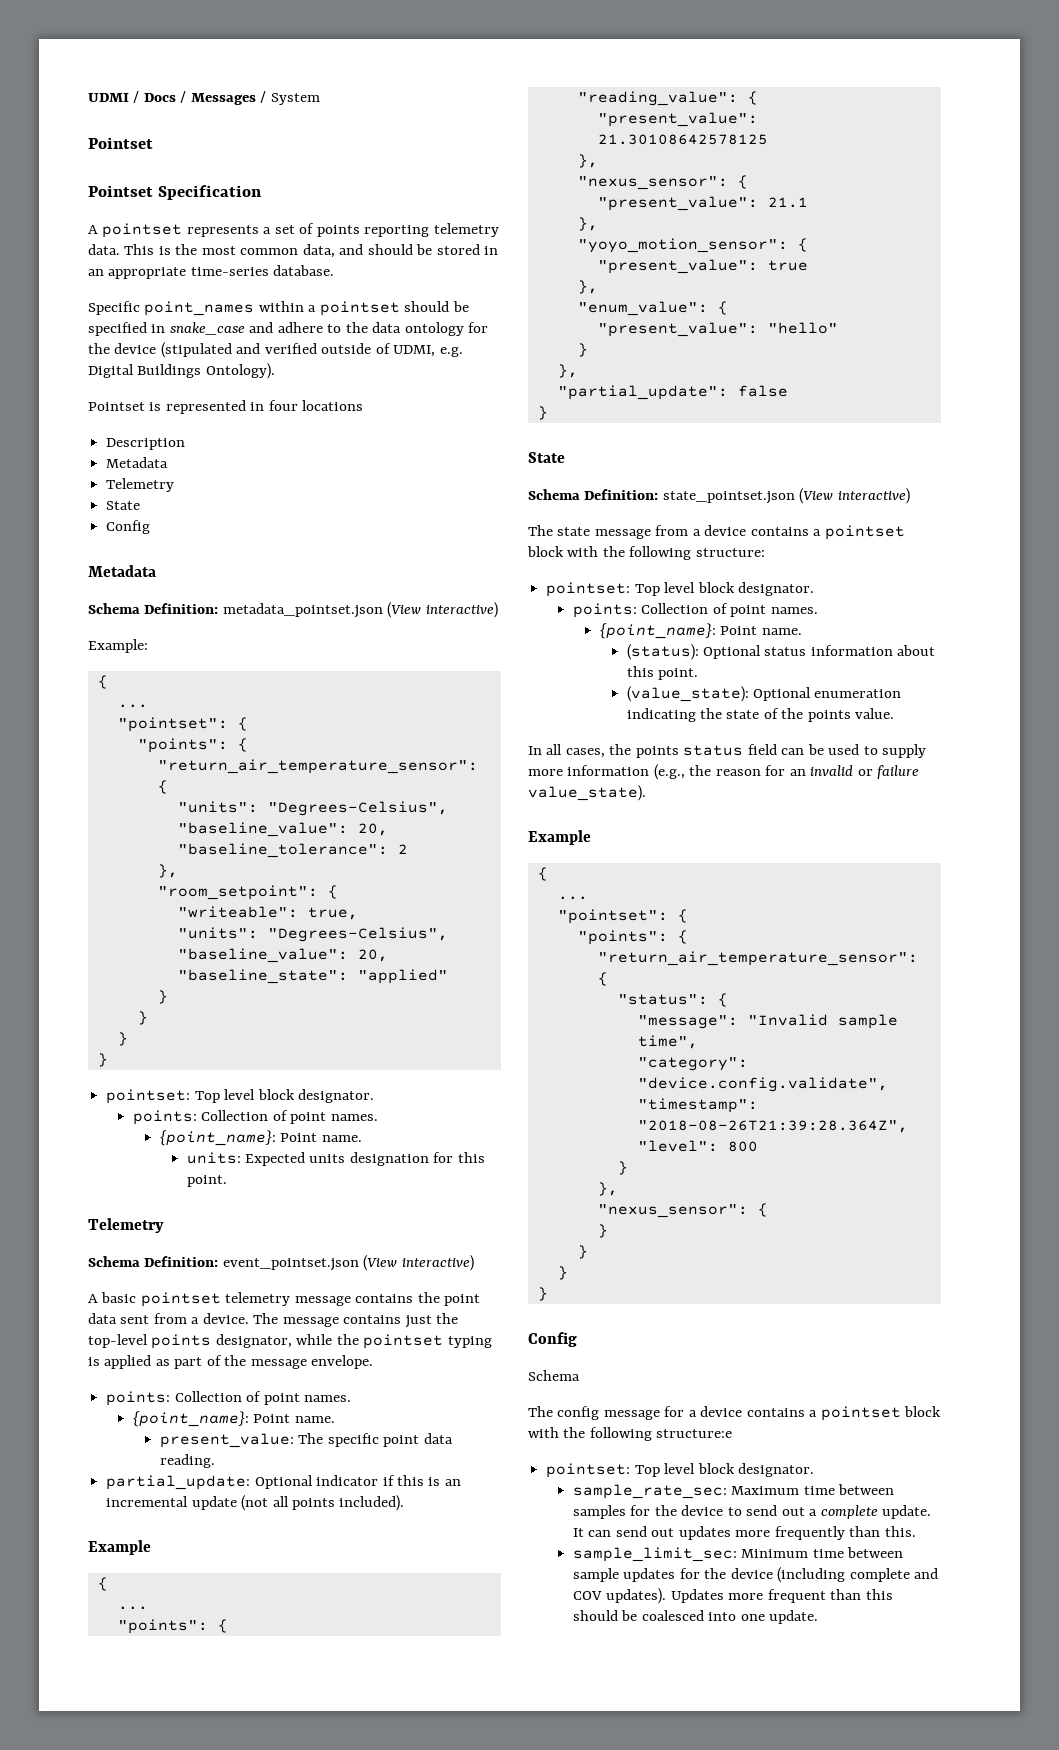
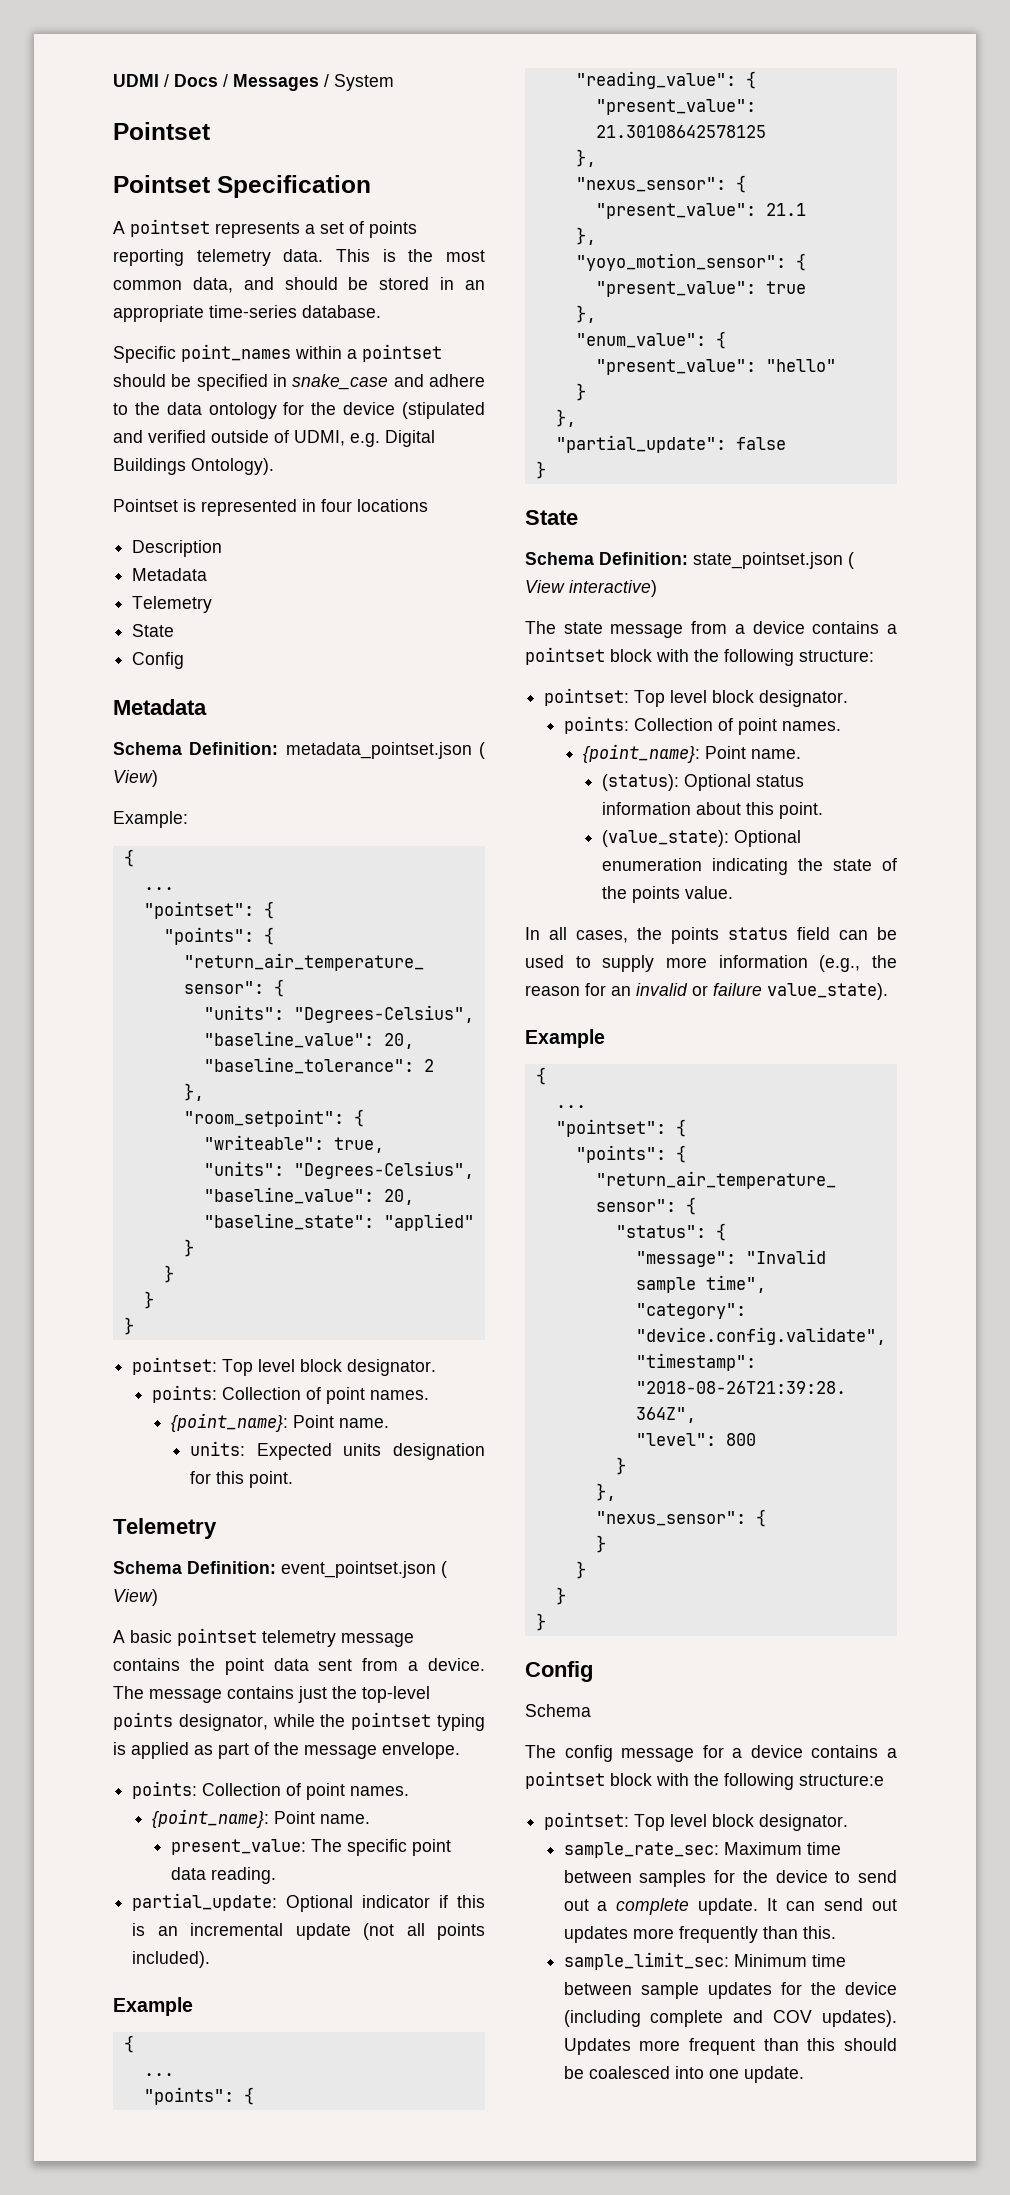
[387,602,498,618] (View interactive) -> [478,742,485,759] [113,770,158,787] ( View)
[363,1255,474,1271] (View interactive) -> [441,1561,447,1578] [113,1589,158,1606] ( View)
[799,488,834,504] (View -> [848,552,854,569] [525,580,565,593] ( View

